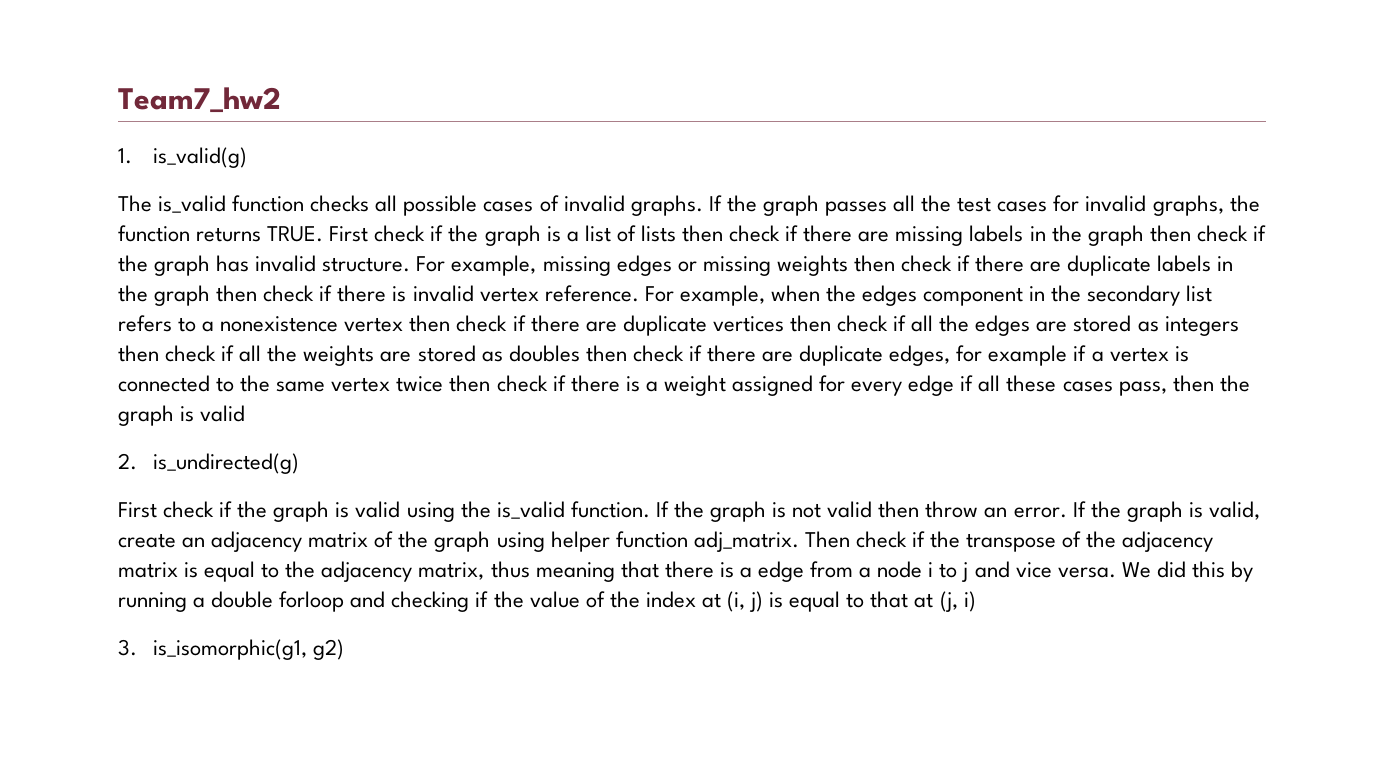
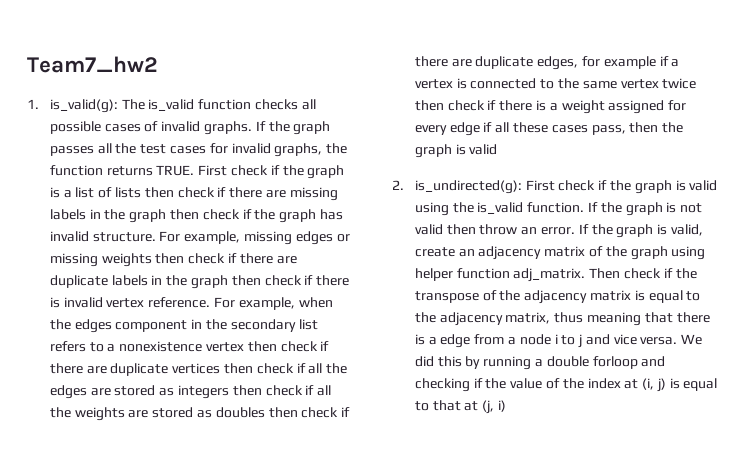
[152,147,247,168] is_valid(g) // -> [49,99,118,113] is_valid(g):
[152,453,299,474] is_undirected(g) // -> [414,180,522,194] is_undirected(g):
[118,639,344,660] // 3. is_isomorphic(g1, g2) -> (507, 406) none

